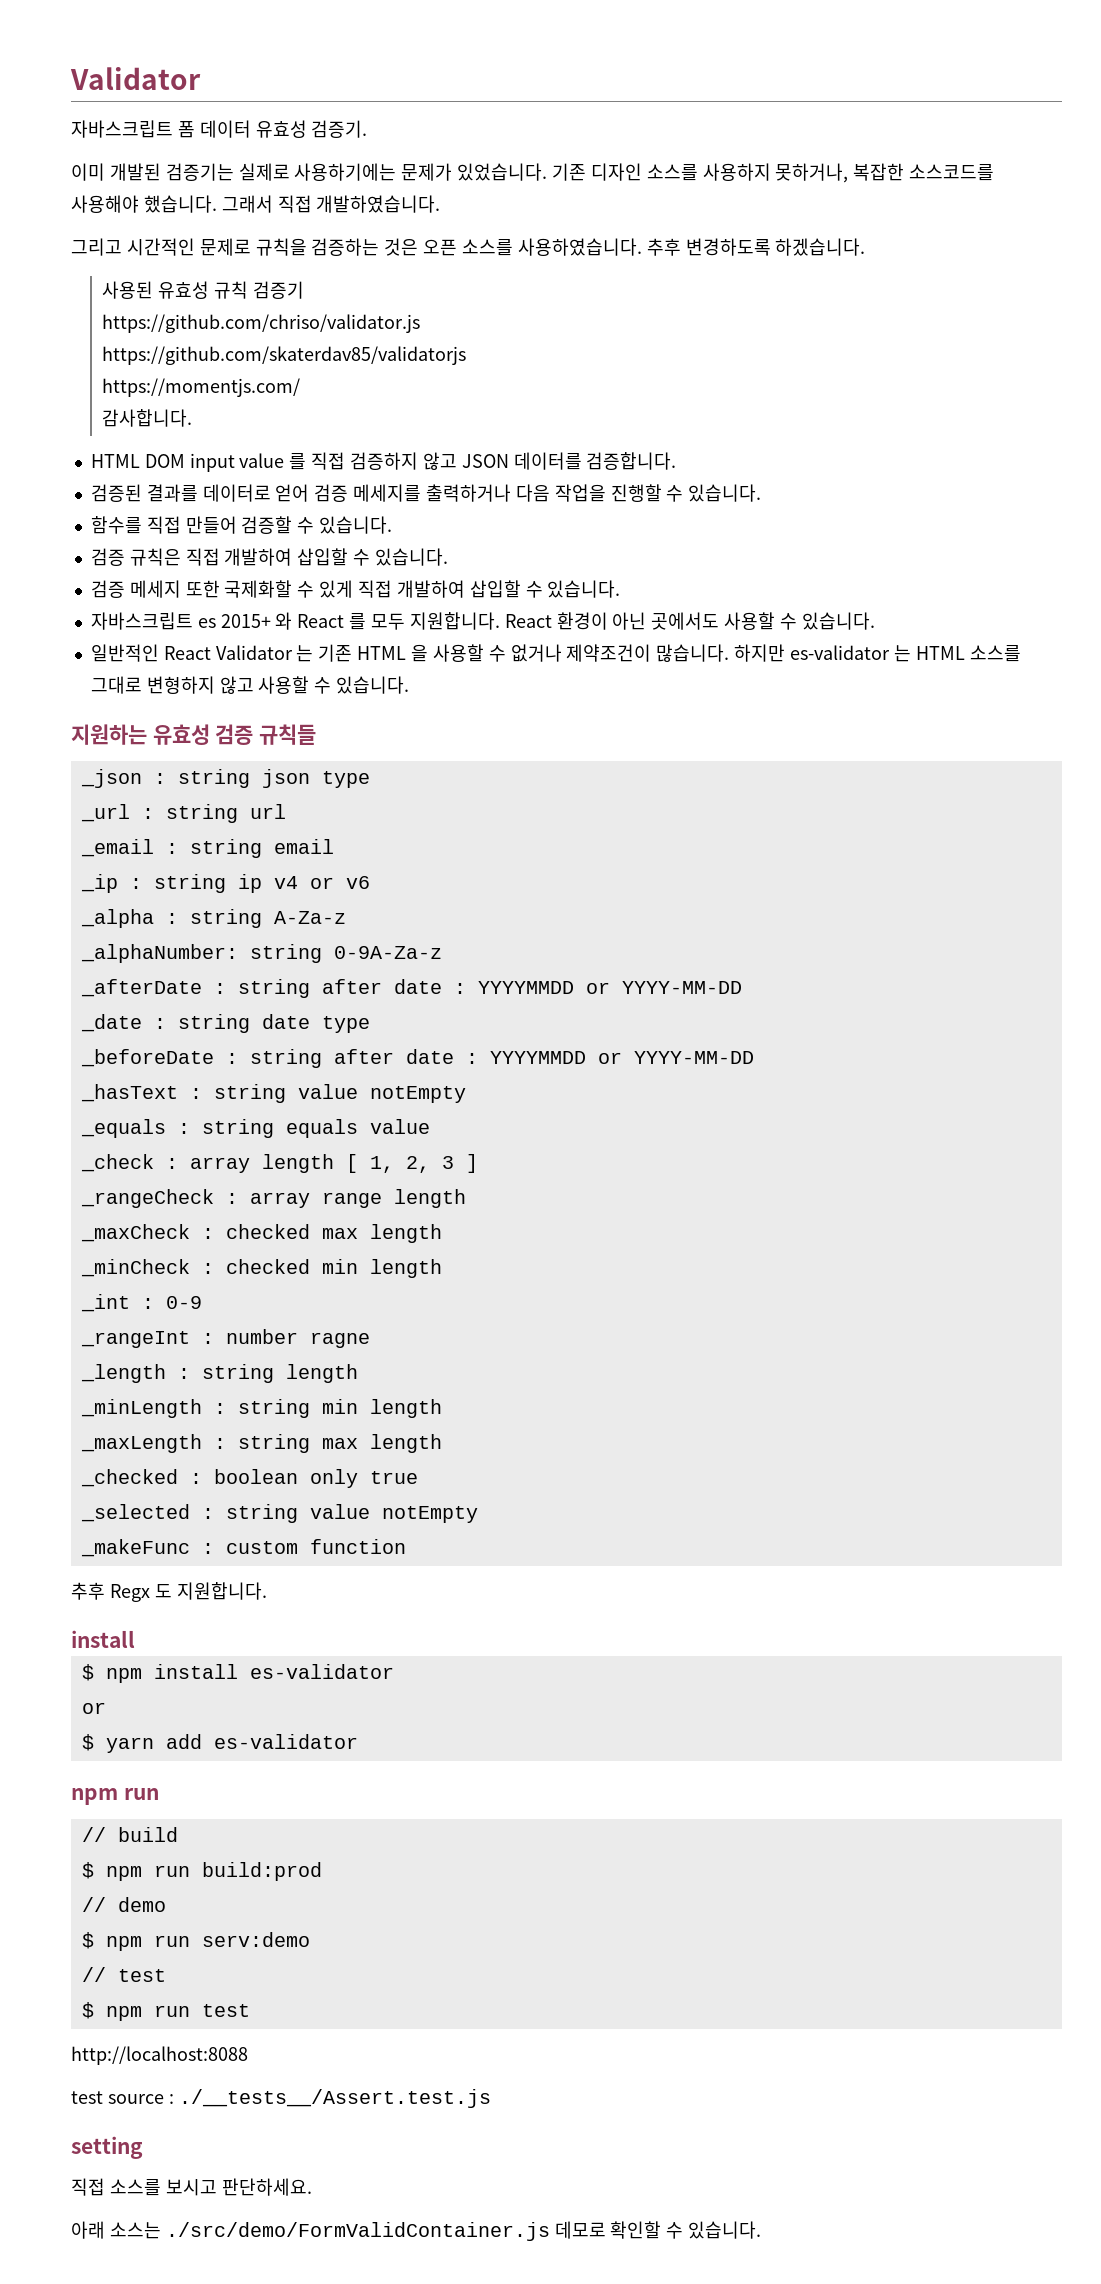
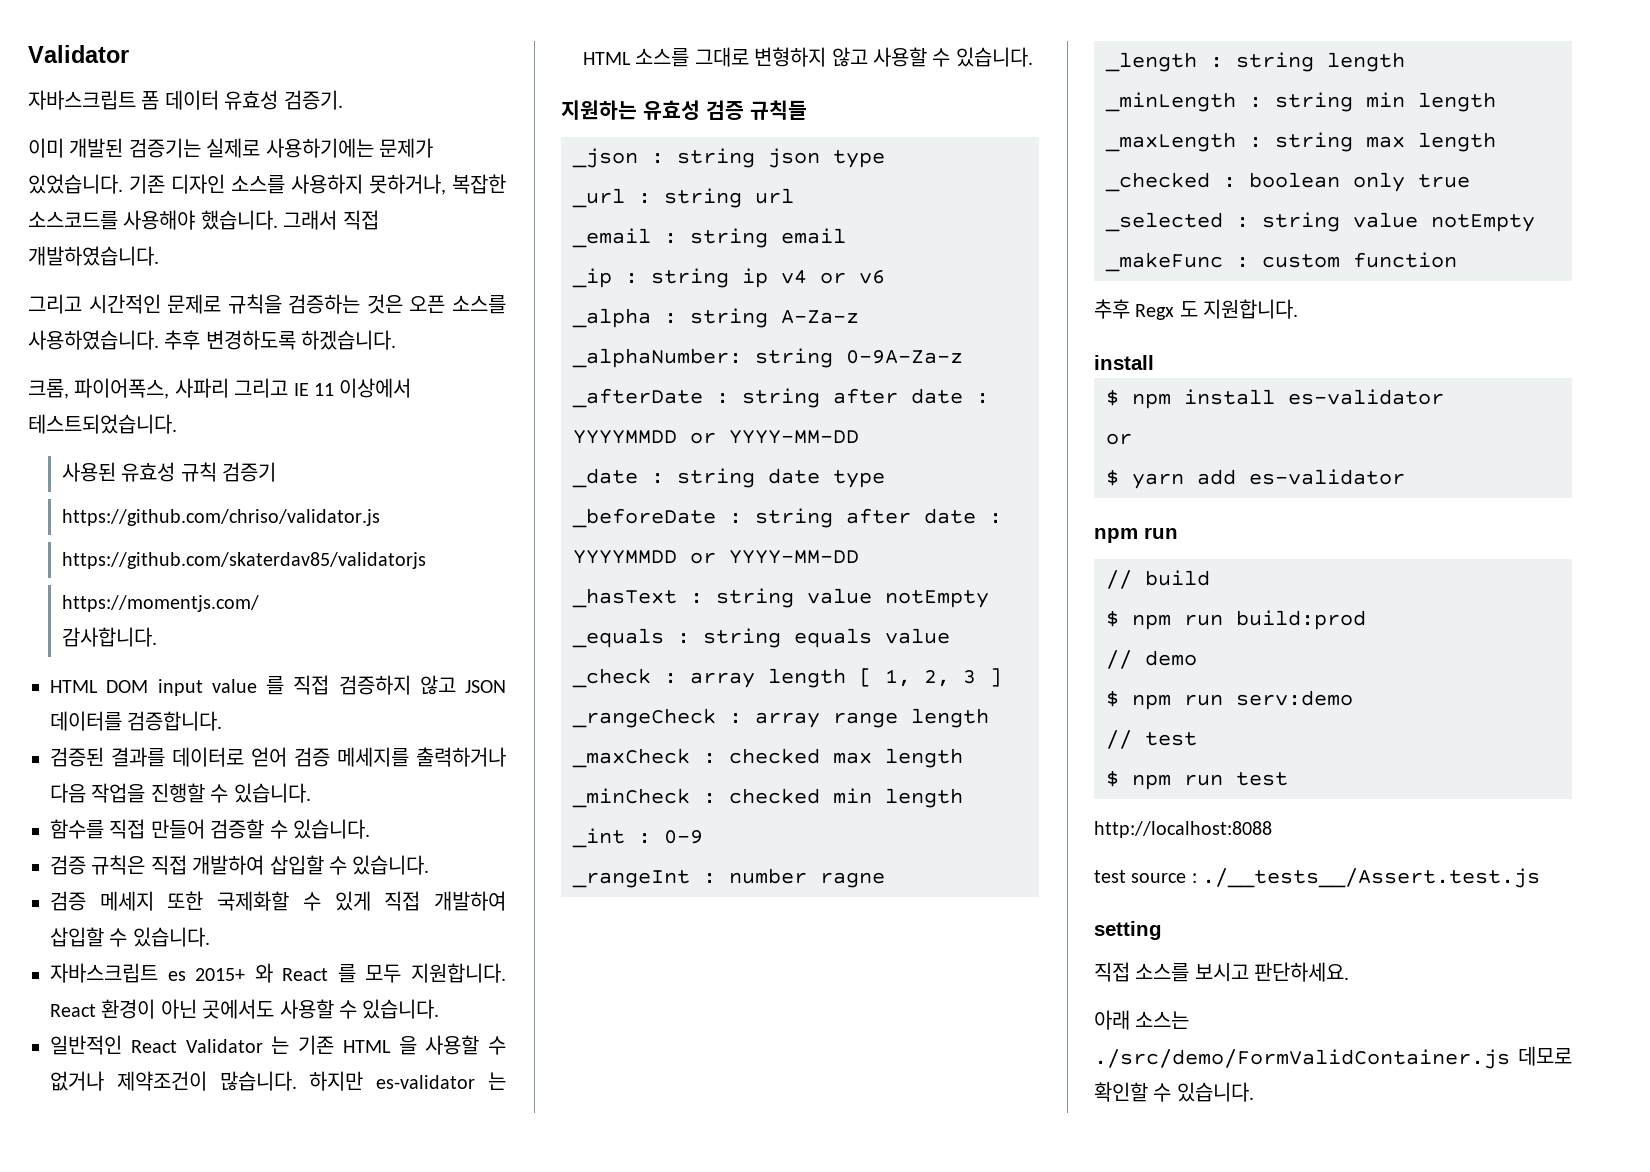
(866, 247) none -> [28,378,412,399] [28,414,177,434] // 크롬, 파이어폭스, 사파리 그리고 IE 11 이상에서 테스트되었습니다.

